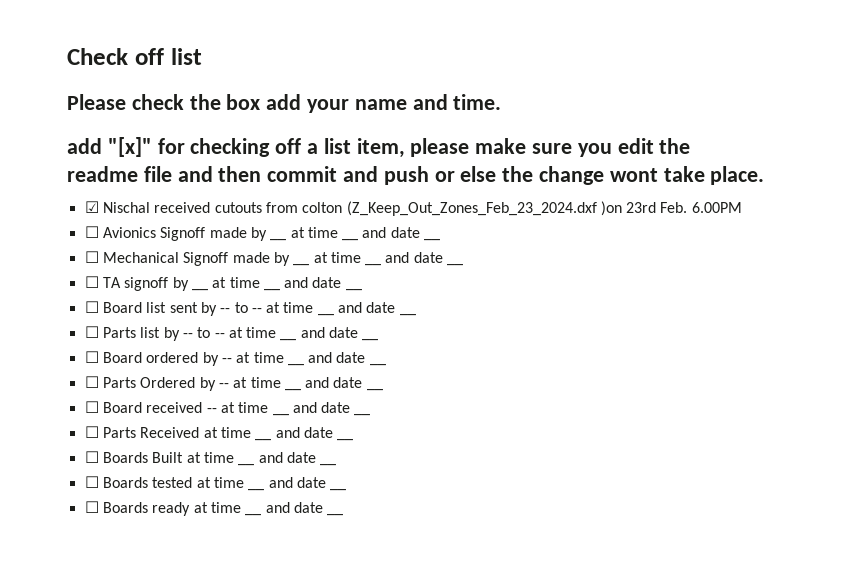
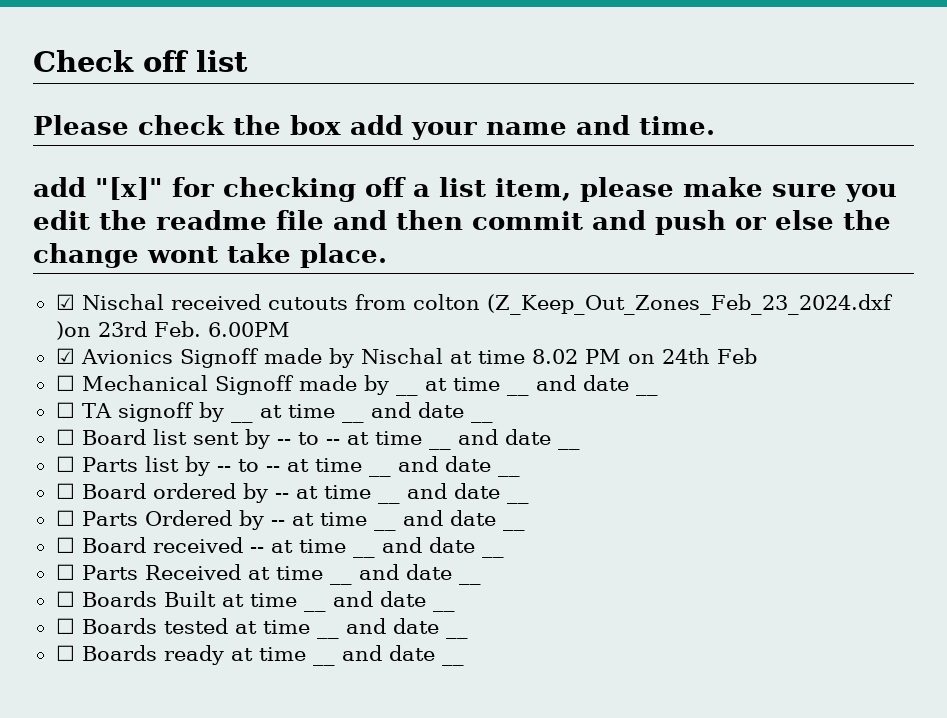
[84,226,99,238] ☐ -> [55,348,75,364] ☑
[270,238,287,241] [290,227,338,238] [342,238,359,241] [362,227,420,238] [424,238,441,241] __ at time __ and date __ -> [360,348,757,364] Nischal at time 8.02 PM on 24th Feb

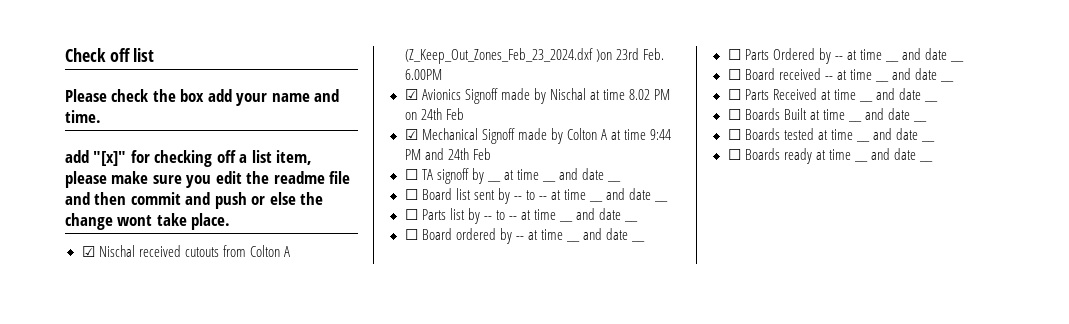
[412,294,480,310] colton -> [249,245,290,257] Colton A
[55,375,75,391] ☐ -> [404,129,418,140] ☑
[395,391,418,396] [424,377,500,391] [506,391,529,396] [535,375,629,391] [635,391,658,396] __ at time __ and date __ -> [566,128,671,140] [404,148,491,160] Colton A at time 9:44 PM and 24th Feb

